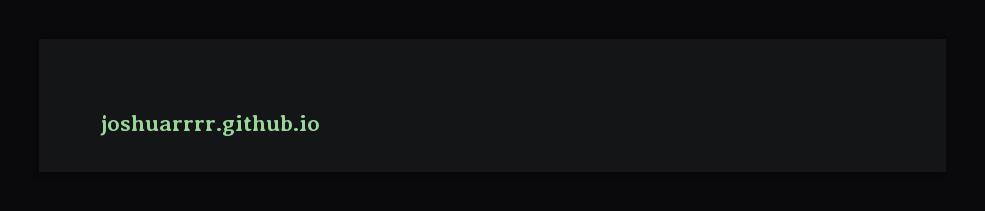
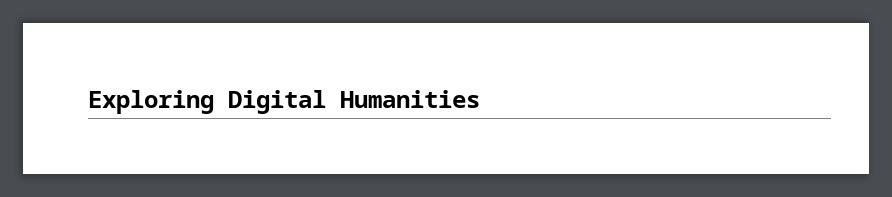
[100,115,320,136] joshuarrrr.github.io -> [88,90,480,114] Exploring Digital Humanities

